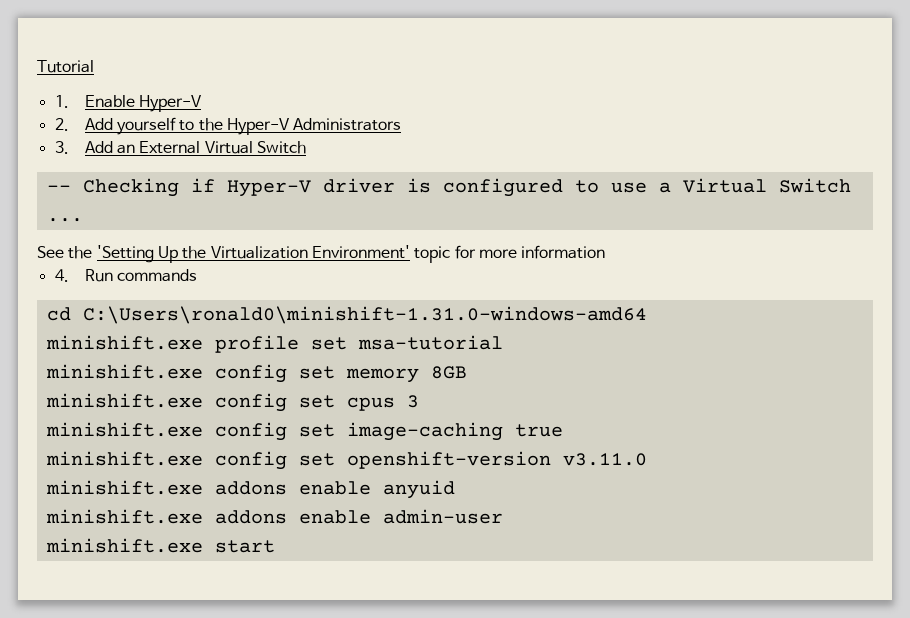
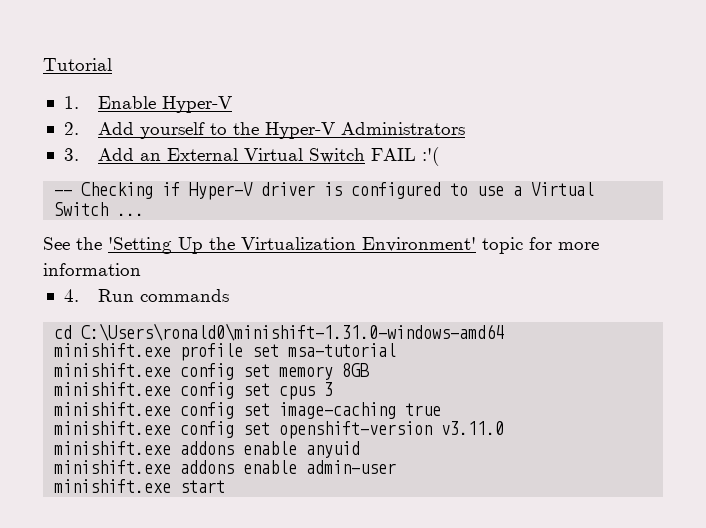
(307, 147) none -> [371,147,440,166] FAIL :'(

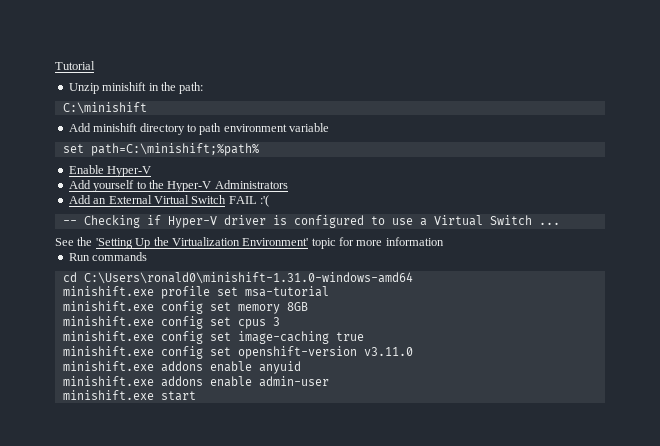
[63,96,79,109] 1. -> [68,82,204,94] [62,102,147,114] [68,123,329,135] [62,143,259,156] Unzip minishift in the path: // C:\minishift // Add minishift directory to path environment variable // set path=C:\minishift;%path% //
[63,122,79,135] 2. -> (152, 171) none
[63,148,79,161] 3. -> (288, 184) none
[63,289,79,302] 4. -> (444, 241) none

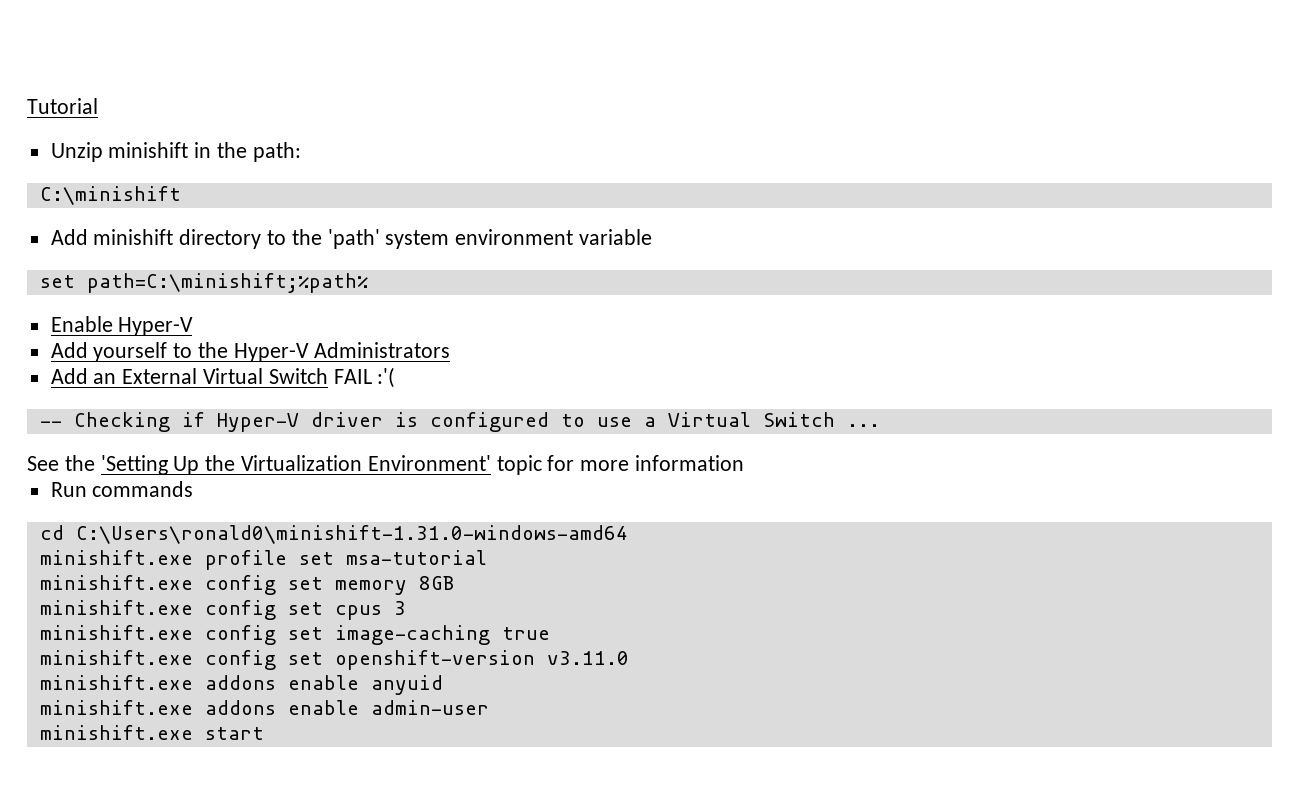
[199,123,222,135] path -> [291,229,450,249] the 'path' system

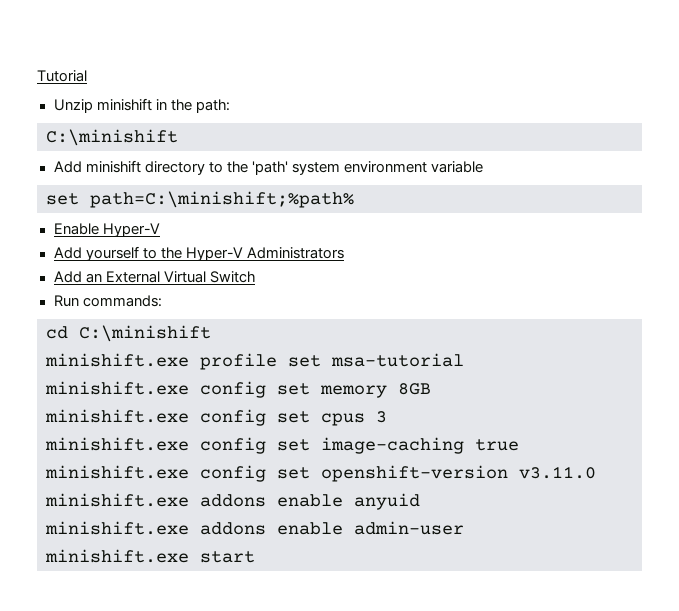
[333,367,396,388] [39,412,880,432] [27,455,745,475] FAIL :'( // -- Checking if Hyper-V driver is configured to use a Virtual Switch ... // See the 'Setting Up the Virtualization Environment' topic for more information -> (255, 277) none
[92,481,194,497] commands -> [82,295,162,307] commands:
[75,525,628,544] C:\Users\ronald0\minishift-1.31.0-windows-amd64 -> [79,325,211,342] C:\minishift

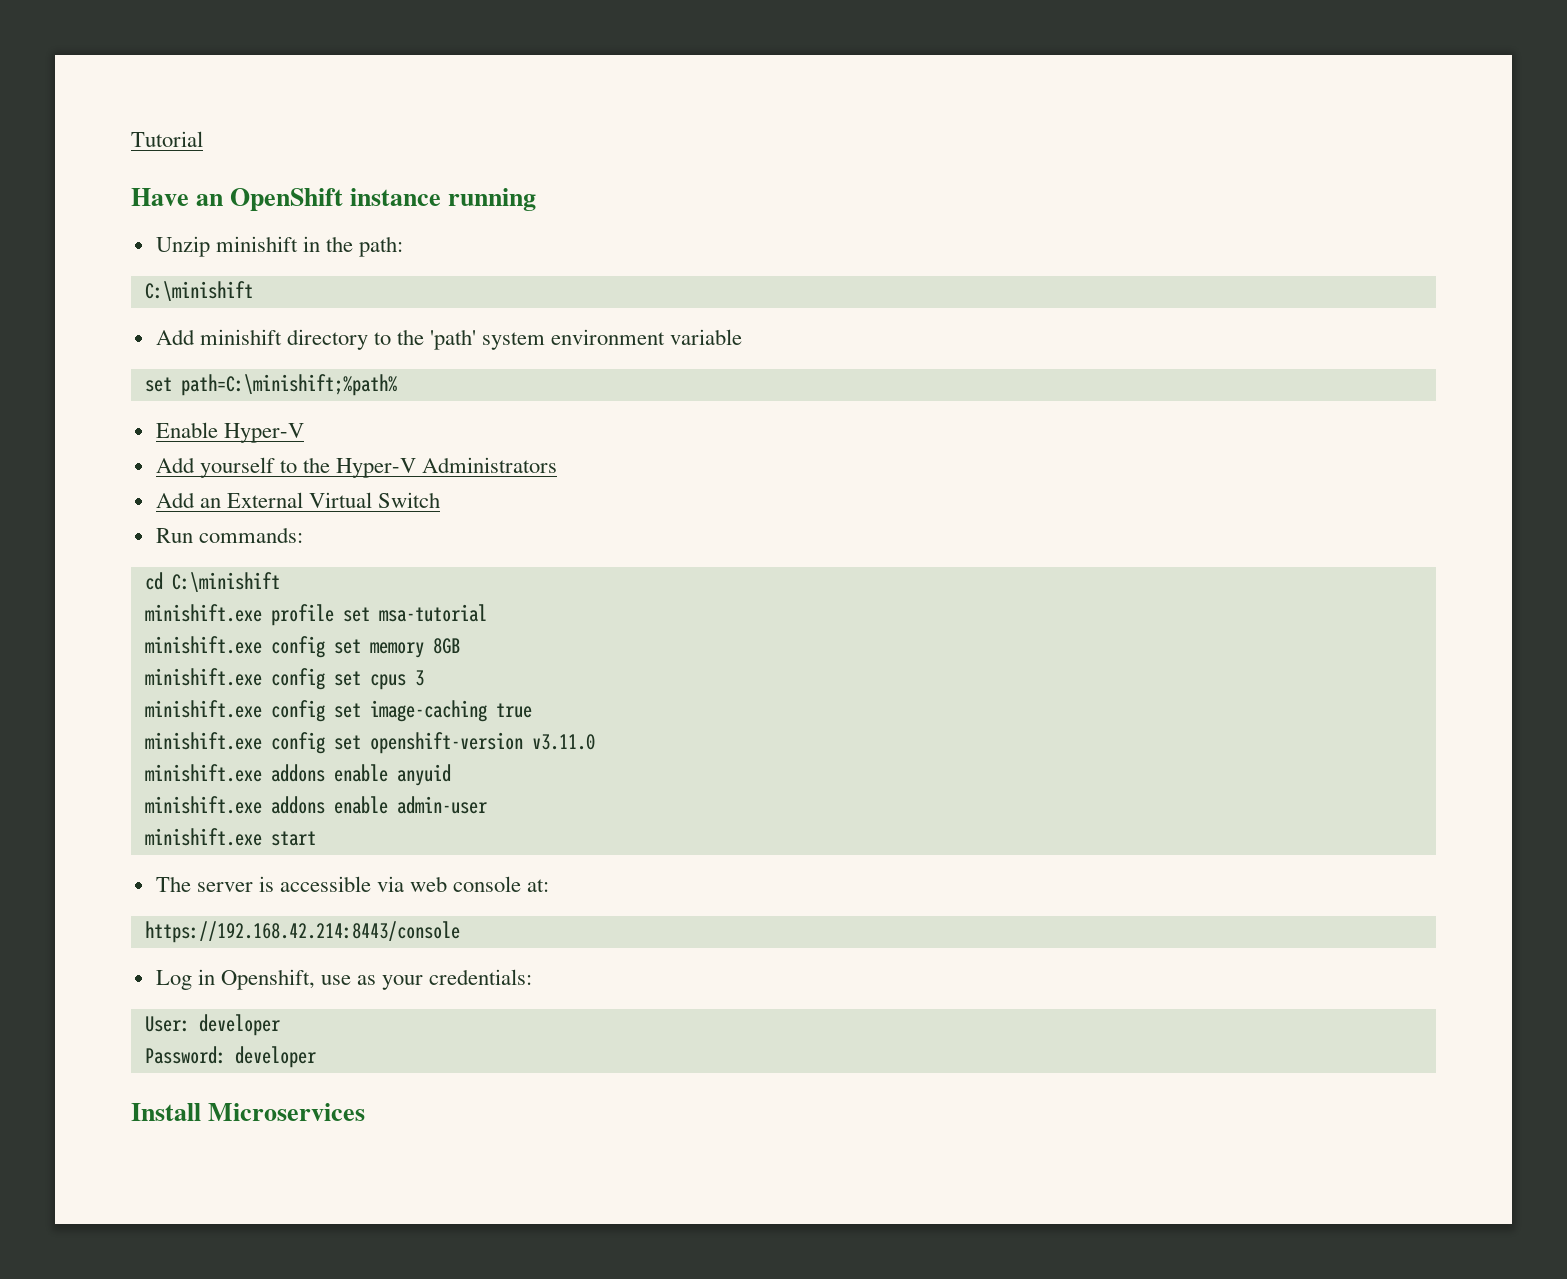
(87, 76) none -> [131,188,537,211] // Have an OpenShift instance running
(255, 557) none -> [155,876,550,892] [144,921,460,943] [155,969,533,990] [144,1014,280,1036] [144,1046,316,1068] [131,1103,366,1121] // The server is accessible via web console at: // https://192.168.42.214:8443/console // Log in Openshift, use as your credentials: // User: developer // Password: developer // Install Microservices

